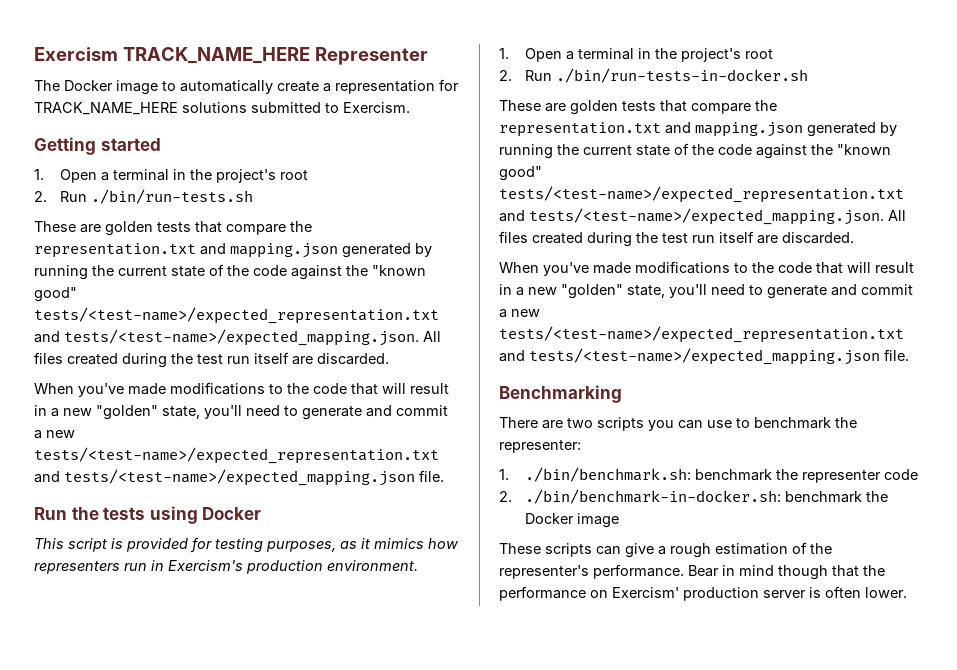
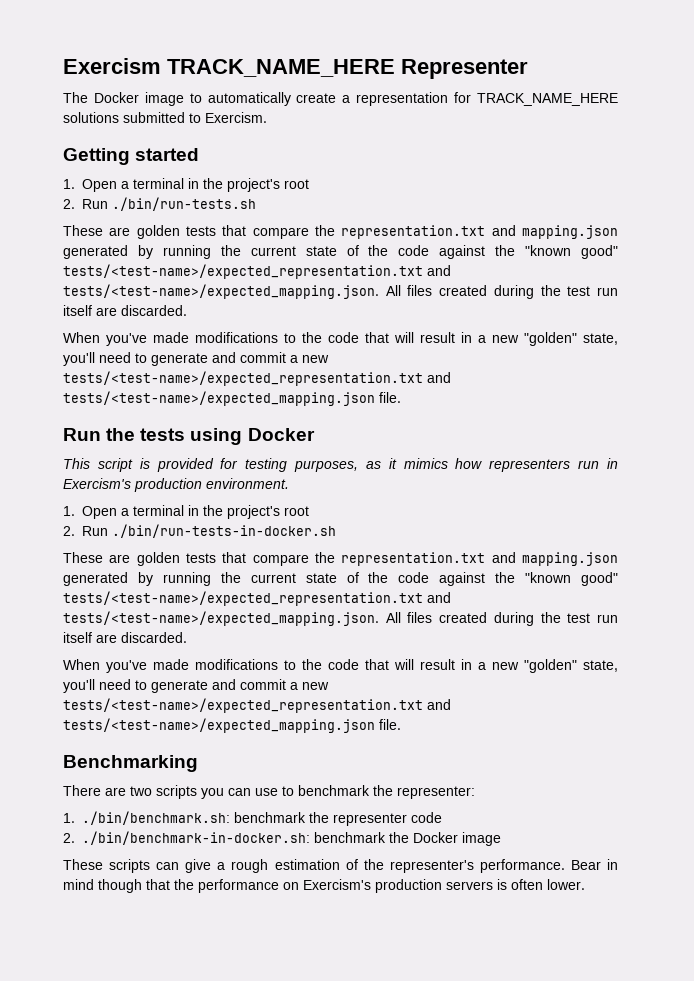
[612,587,806,601] Exercism' production server -> [303,879,493,893] Exercism's production servers

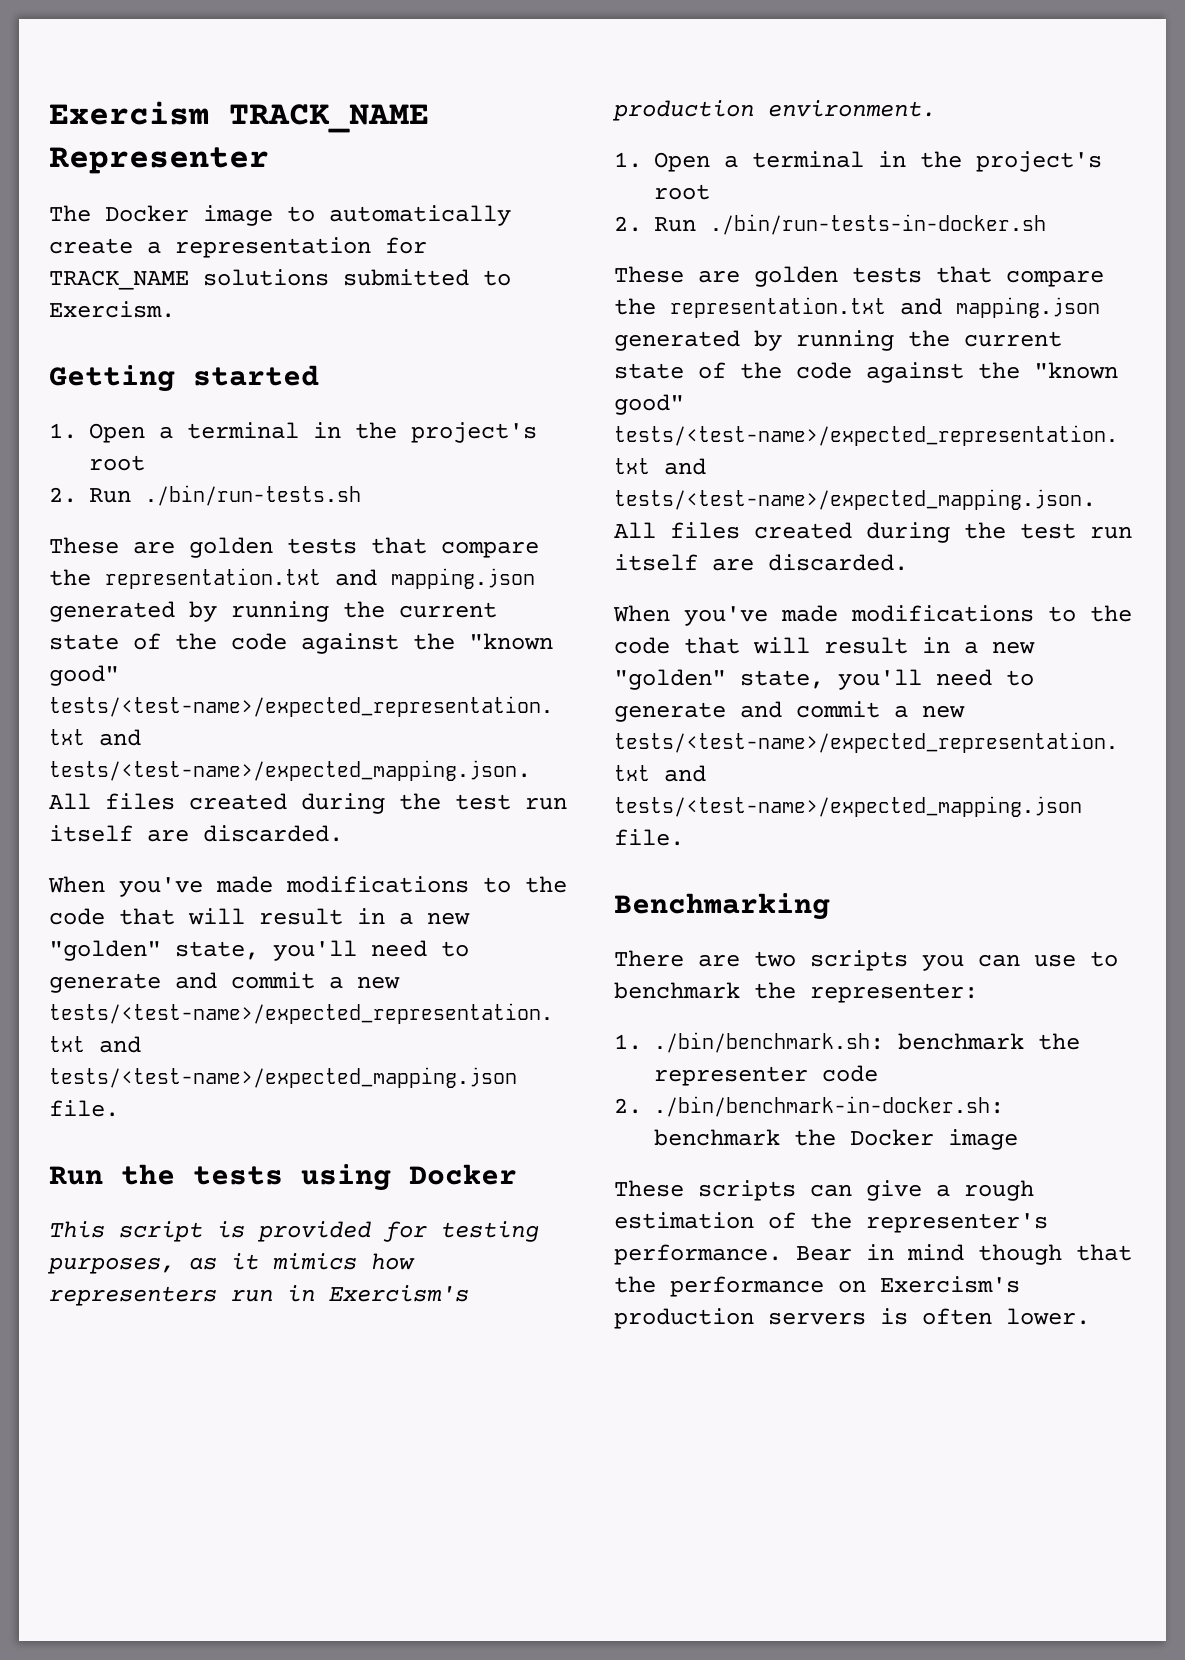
[167,59,395,77] TRACK_NAME_HERE -> [229,104,429,133] TRACK_NAME
[477,93,619,106] TRACK_NAME_HERE -> [49,270,189,290] TRACK_NAME

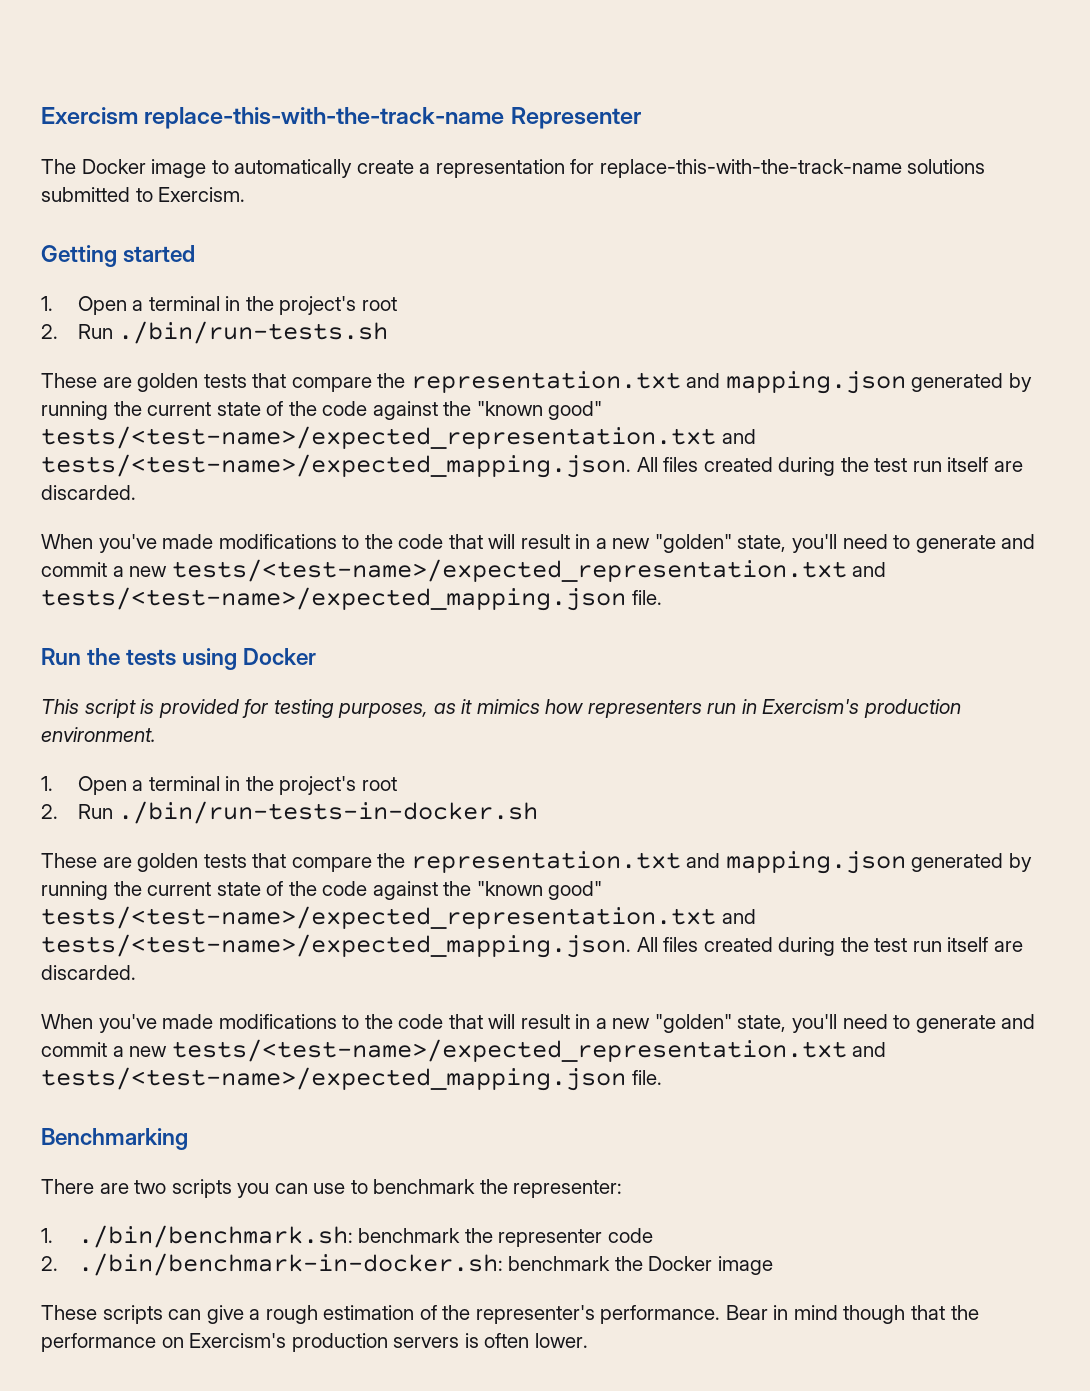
[229,104,429,133] TRACK_NAME -> [144,107,505,129] replace-this-with-the-track-name
[49,270,189,290] TRACK_NAME -> [599,159,902,178] replace-this-with-the-track-name

